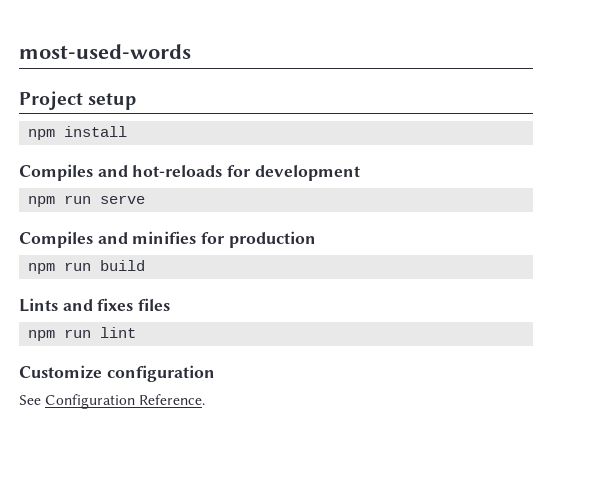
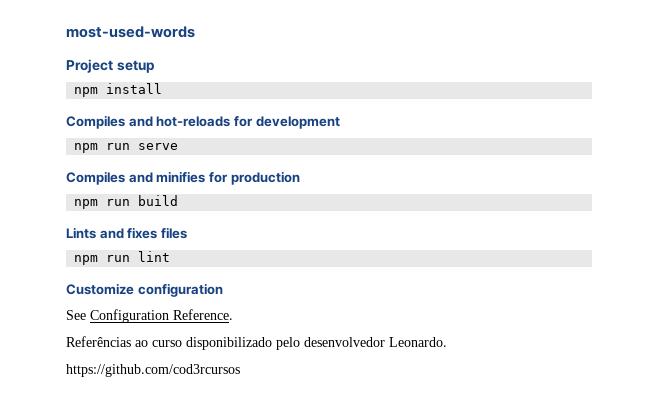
(206, 399) none -> [66,336,447,350] [66,364,240,377] // Referências ao curso disponibilizado pelo desenvolvedor Leonardo. // https://github.com/cod3rcursos

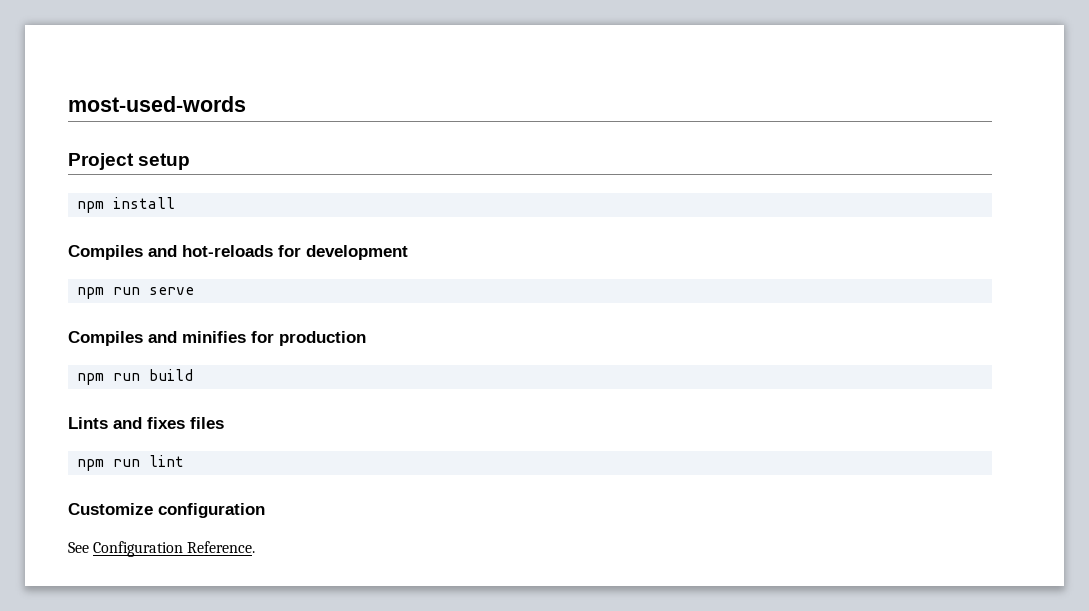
[66,336,447,350] [66,364,240,377] // Referências ao curso disponibilizado pelo desenvolvedor Leonardo. // https://github.com/cod3rcursos -> (256, 547) none

